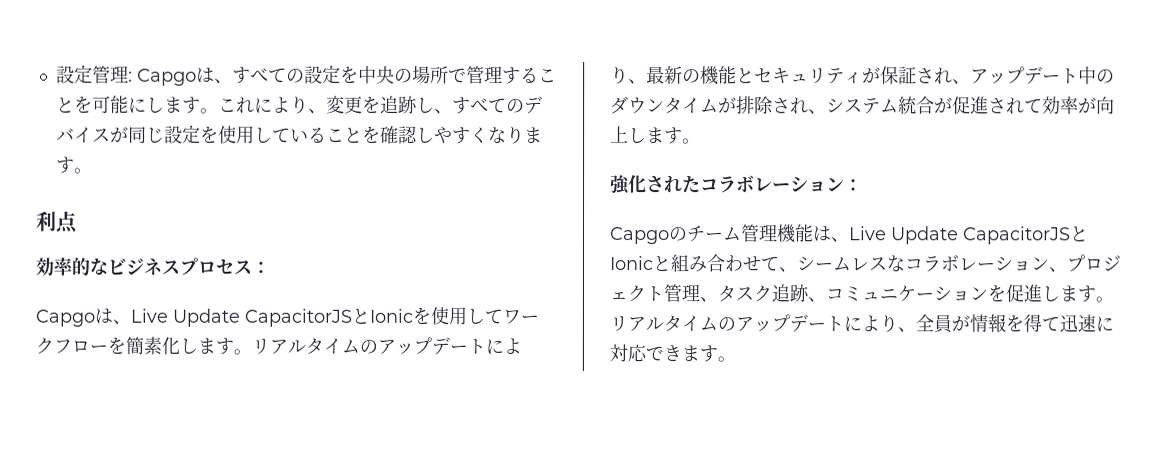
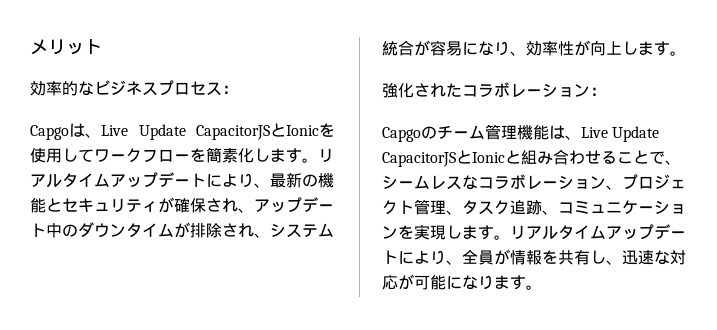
[55,64,557,86] [55,95,543,114] [55,124,543,144] [55,156,93,174] [35,210,79,234] 設定管理: Capgoは、すべての設定を中央の場所で管理することを可能にします。これにより、変更を追跡し、すべてのデバイスが同じ設定を使用していることを確認しやすくなります。 // 利点 -> [30,39,102,55] メリット
[359,339,378,354] の -> (110, 180) none
[880,66,917,85] 保証 -> [174,198,206,213] 確保
[952,96,1079,115] 促進されて効率 -> [430,40,574,56] 容易になり、効率性
[760,256,779,272] て -> [601,150,665,164] ることで
[1005,284,1114,303] [609,315,736,333] 促進します。リアルタイムの -> [414,224,606,240] 実現します。リアルタイム
[1023,314,1114,333] [609,344,682,363] 得て迅速に対応でき -> [558,250,686,265] [382,274,494,290] 共有し、迅速な対応が可能になり

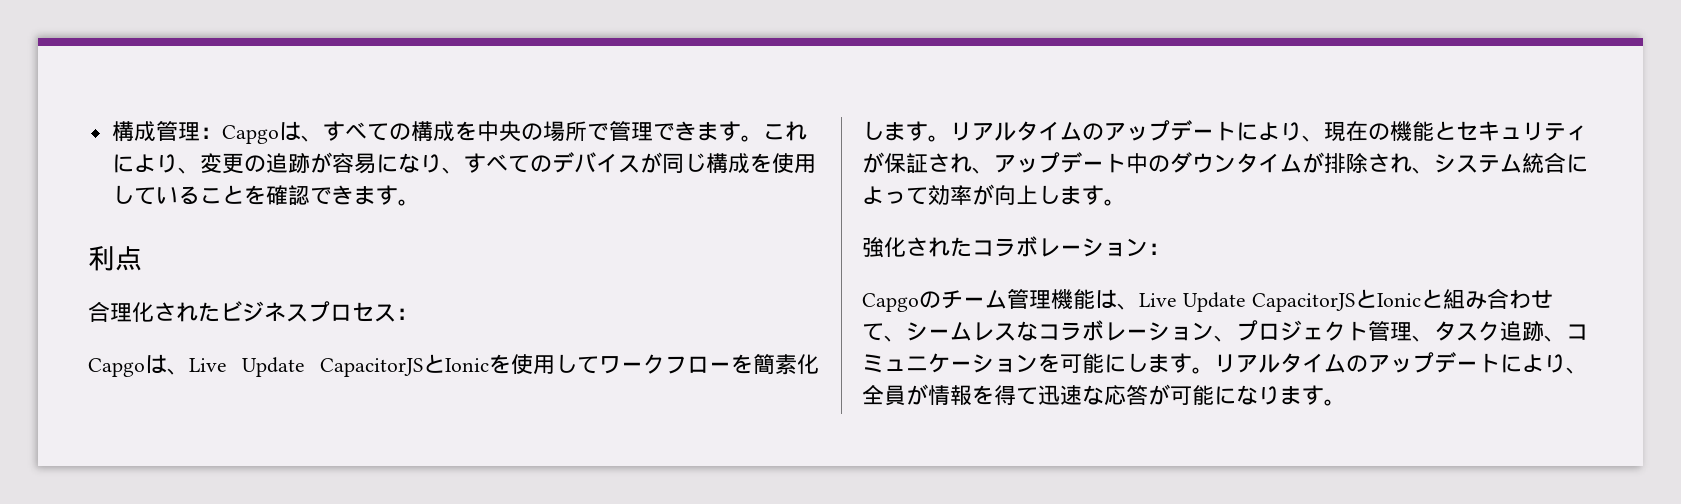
[30,39,102,55] [30,81,94,96] メリット // 効率的な -> [111,121,807,144] [111,152,816,174] [111,185,420,206] [88,246,142,271] [88,301,220,322] 構成管理：Capgoは、すべての構成を中央の場所で管理できます。これにより、変更の追跡が容易になり、すべてのデバイスが同じ構成を使用していることを確認できます。 // 利点 // 合理化された
[110,172,302,188] アップデートにより、最新 -> [1082,120,1368,142] のアップデートにより、現在
[174,198,206,213] 確保 -> [884,153,928,173] 保証
[414,40,574,56] が容易になり、効率性 -> [1566,154,1588,173] [862,185,972,205] によって効率
[601,150,665,164] ることで -> [862,323,884,341] て
[414,224,606,240] 実現します。リアルタイム -> [1060,353,1368,374] 可能にします。リアルタイムの
[558,250,686,265] [382,275,398,290] 共有し、迅速な対応 -> [994,385,1148,406] 得て迅速な応答

